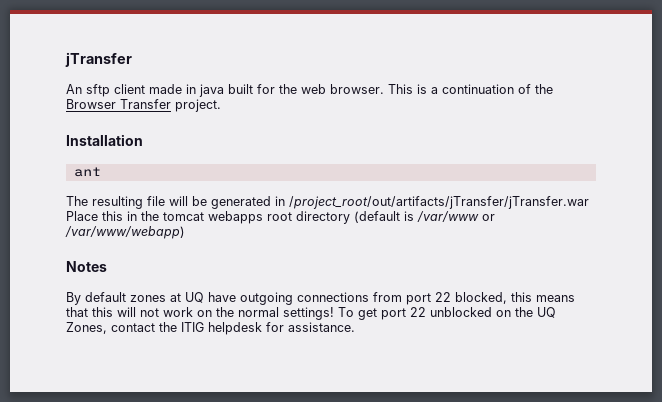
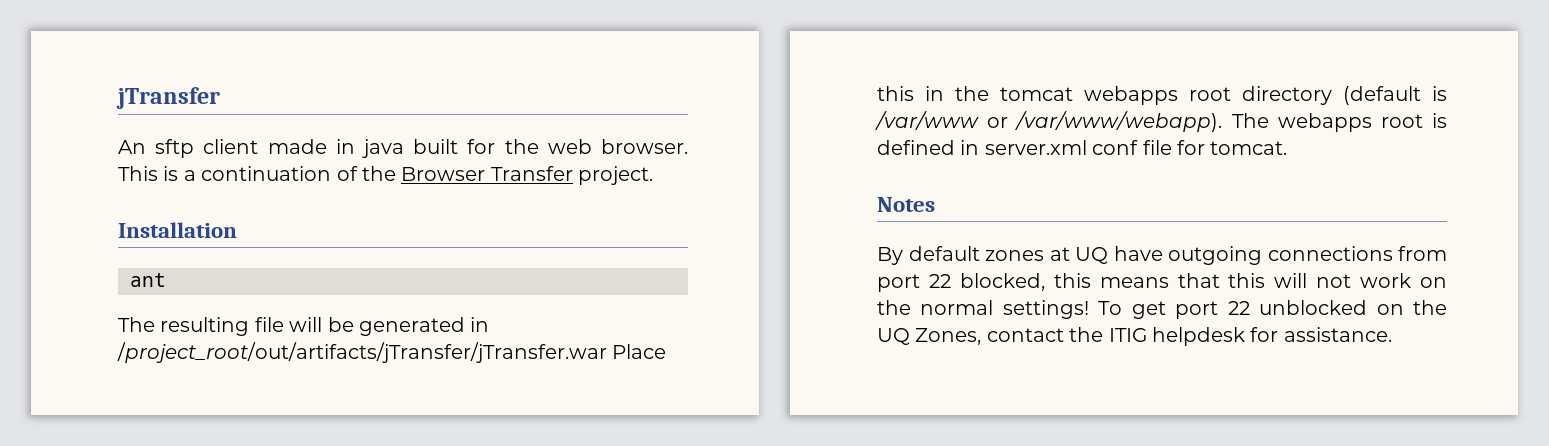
[65,226,185,239] /var/www/webapp) -> [1015,111,1447,132] [877,140,1288,155] /var/www/webapp). The webapps root is defined in server.xml conf file for tomcat.

